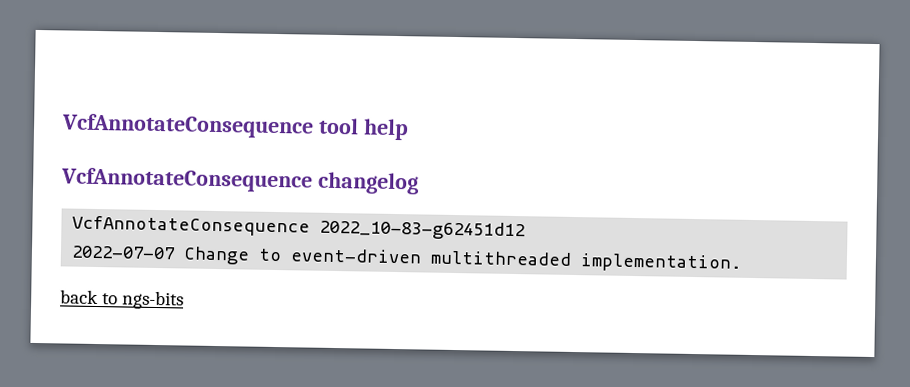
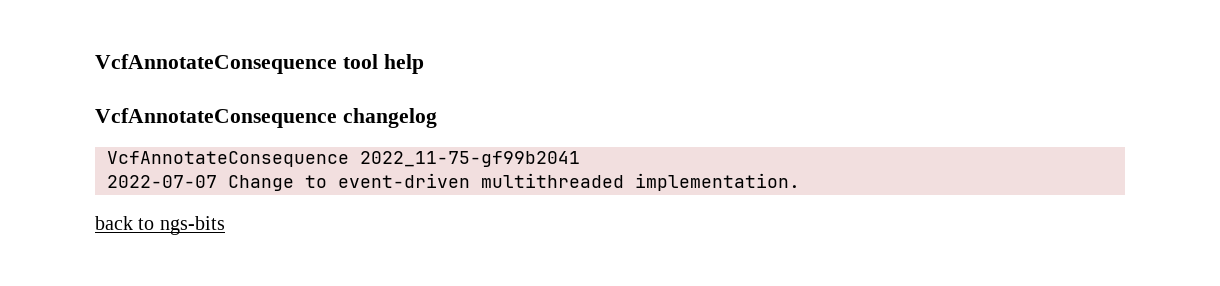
[319,219,526,241] 2022_10-83-g62451d12 -> [360,151,580,167] 2022_11-75-gf99b2041

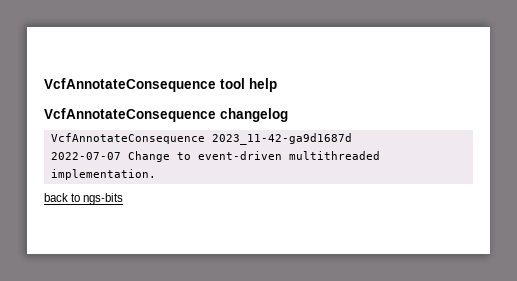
[360,151,580,167] 2022_11-75-gf99b2041 -> [211,133,352,145] 2023_11-42-ga9d1687d

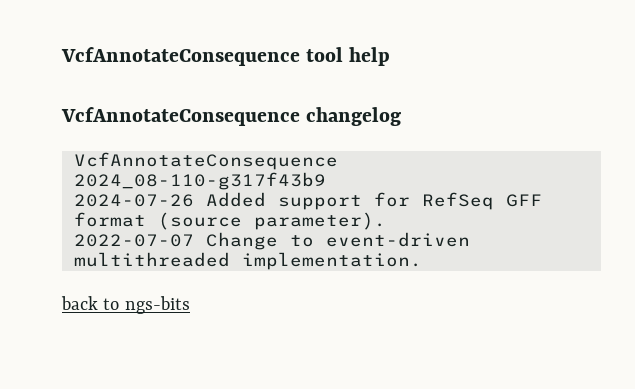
[211,133,352,145] 2023_11-42-ga9d1687d -> [74,172,326,190] [74,192,542,210] [74,212,386,230] 2024_08-110-g317f43b9 // 2024-07-26 Added support for RefSeq GFF format (source parameter).

